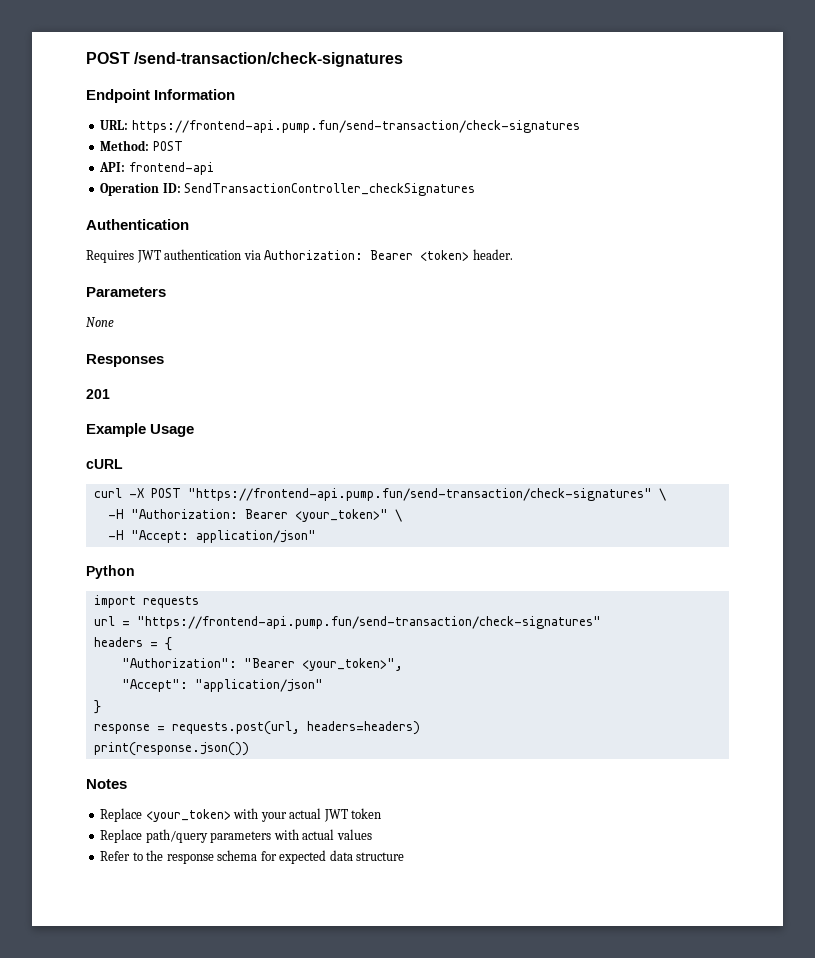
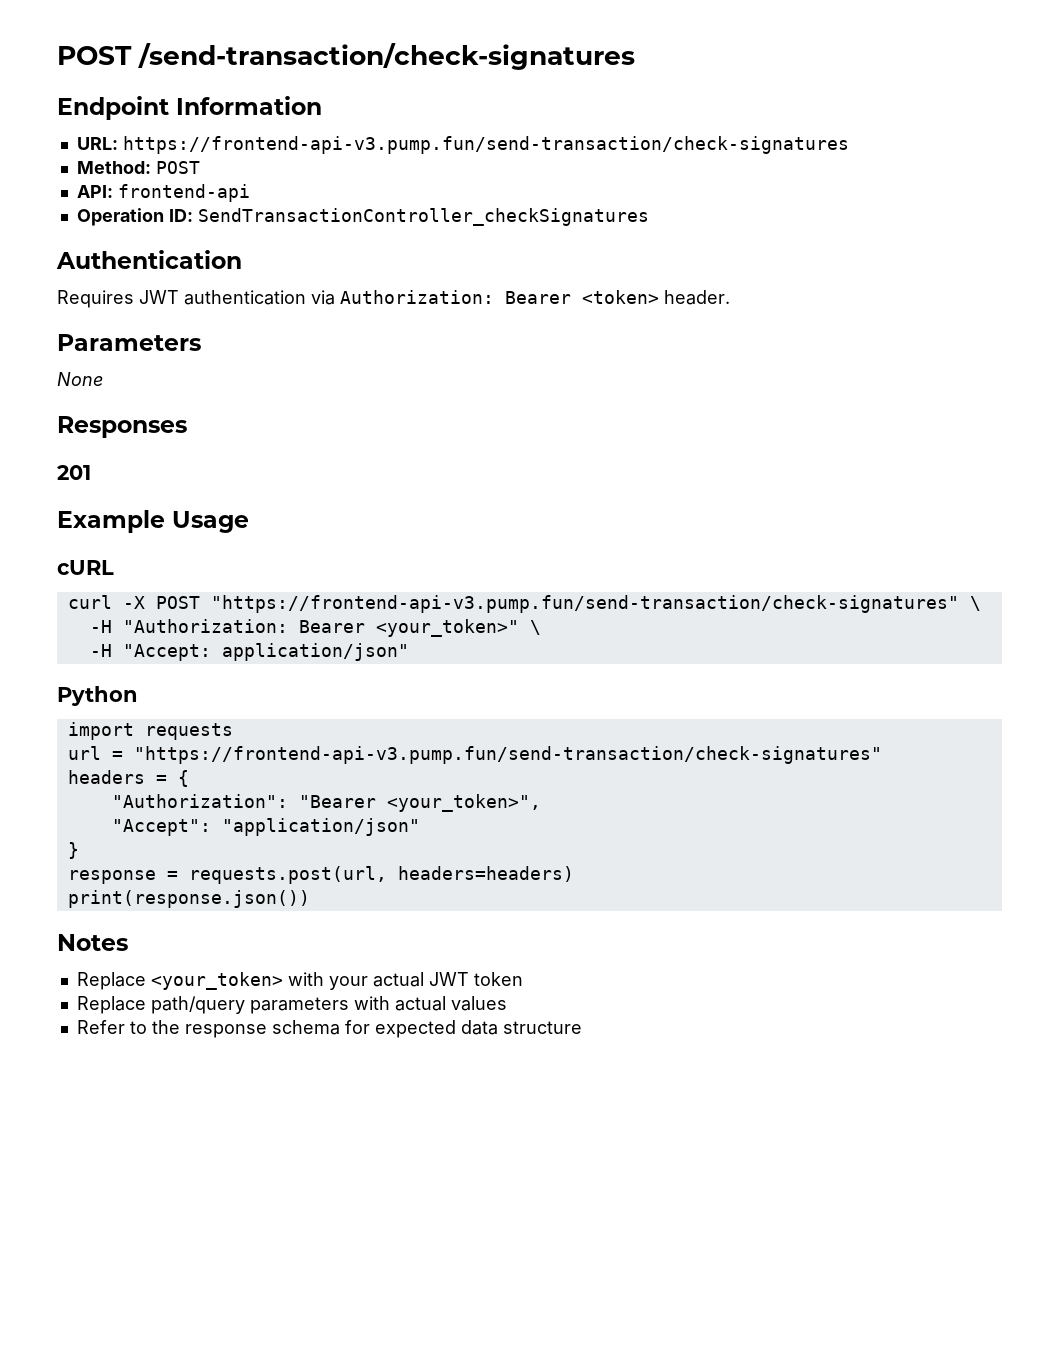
[131,120,580,133] https://frontend-api.pump.fun/send-transaction/check-signatures -> [122,136,849,154] https://frontend-api-v3.pump.fun/send-transaction/check-signatures
[187,488,652,501] "https://frontend-api.pump.fun/send-transaction/check-signatures" -> [210,595,959,613] "https://frontend-api-v3.pump.fun/send-transaction/check-signatures"
[136,616,601,629] "https://frontend-api.pump.fun/send-transaction/check-signatures" -> [133,746,882,764] "https://frontend-api-v3.pump.fun/send-transaction/check-signatures"

